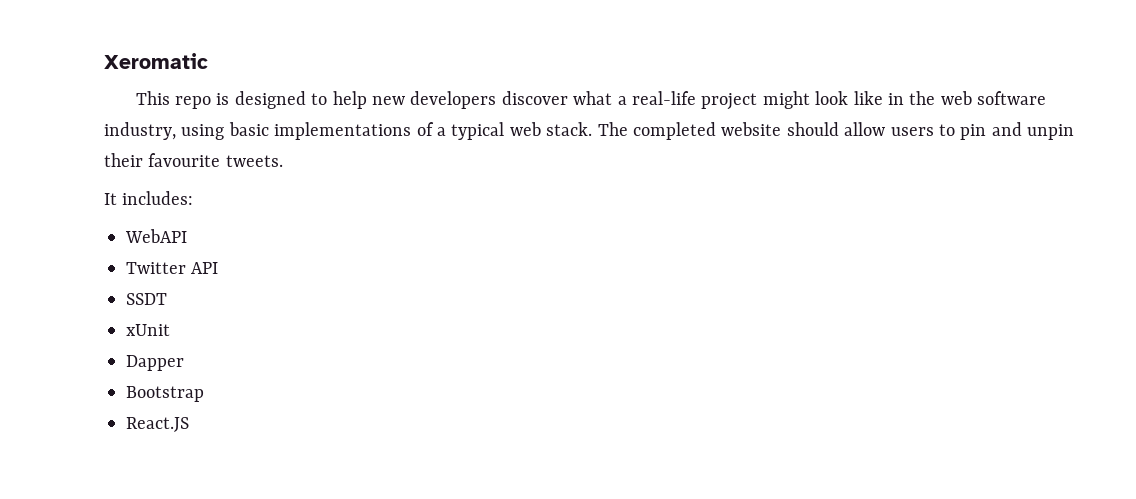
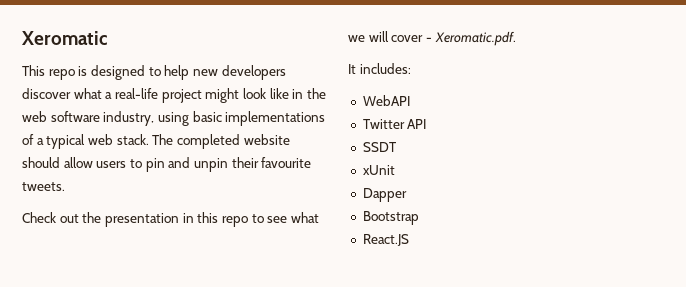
(283, 161) none -> [22,212,319,227] [348,31,516,46] // Check out the presentation in this repo to see what we will cover - Xeromatic.pdf.

